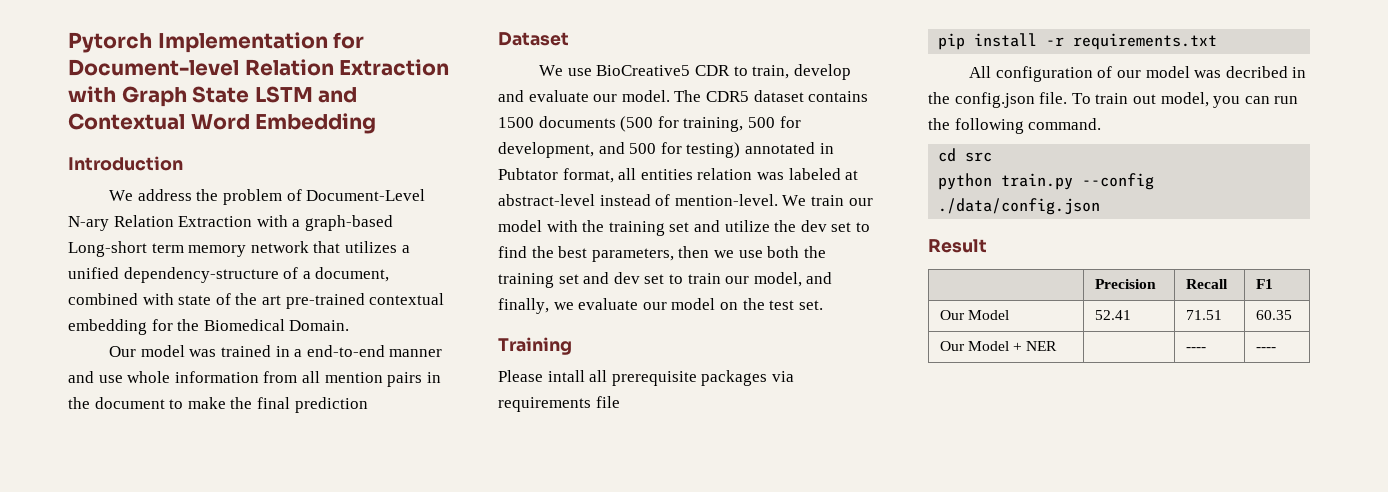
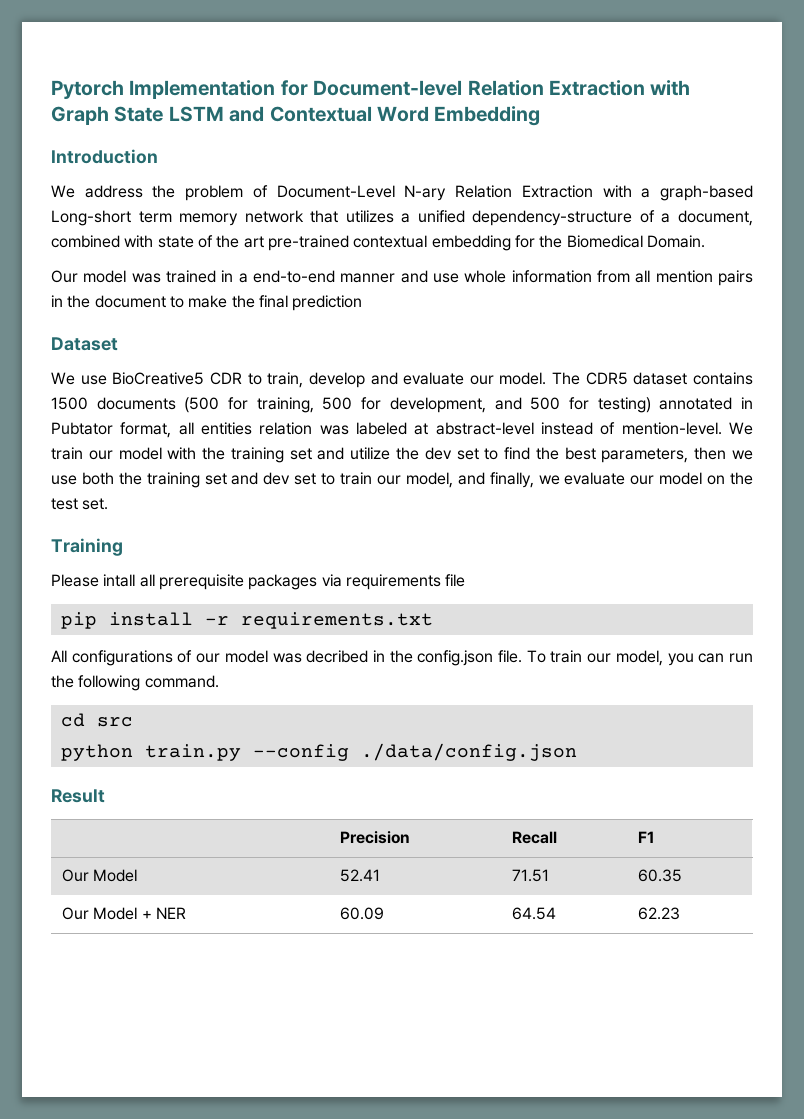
[995,66,1093,82] configuration -> [71,650,173,666] configurations
[1132,94,1156,104] out -> [587,653,612,663] our
[1185,347,1206,351] [1255,347,1276,351] | ---- | ---- -> [340,907,385,920] [512,907,557,920] [638,907,681,920] 60.09 | 64.54 | 62.23

